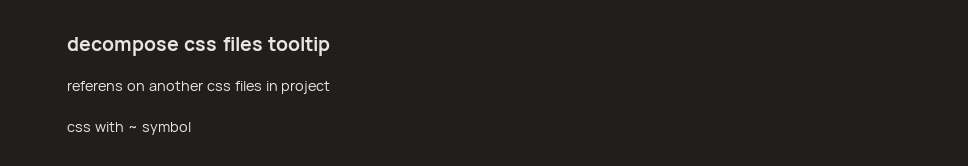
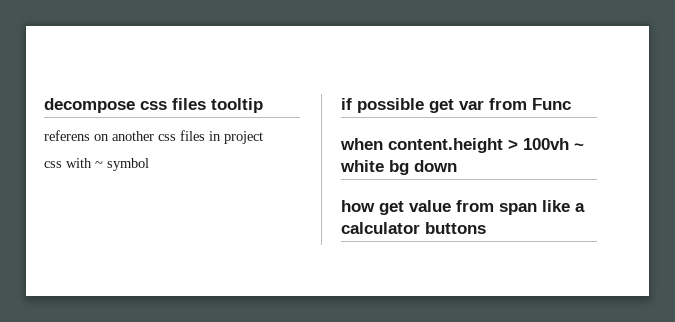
(191, 128) none -> [341,98,571,113] [340,138,584,153] [340,160,457,175] [341,200,585,215] [341,222,486,234] // if possible get var from Func // when content.height > 100vh ~ white bg down // how get value from span like a calculator buttons

